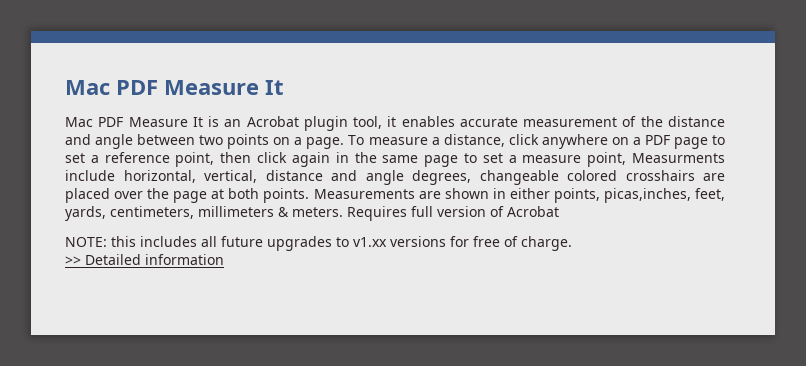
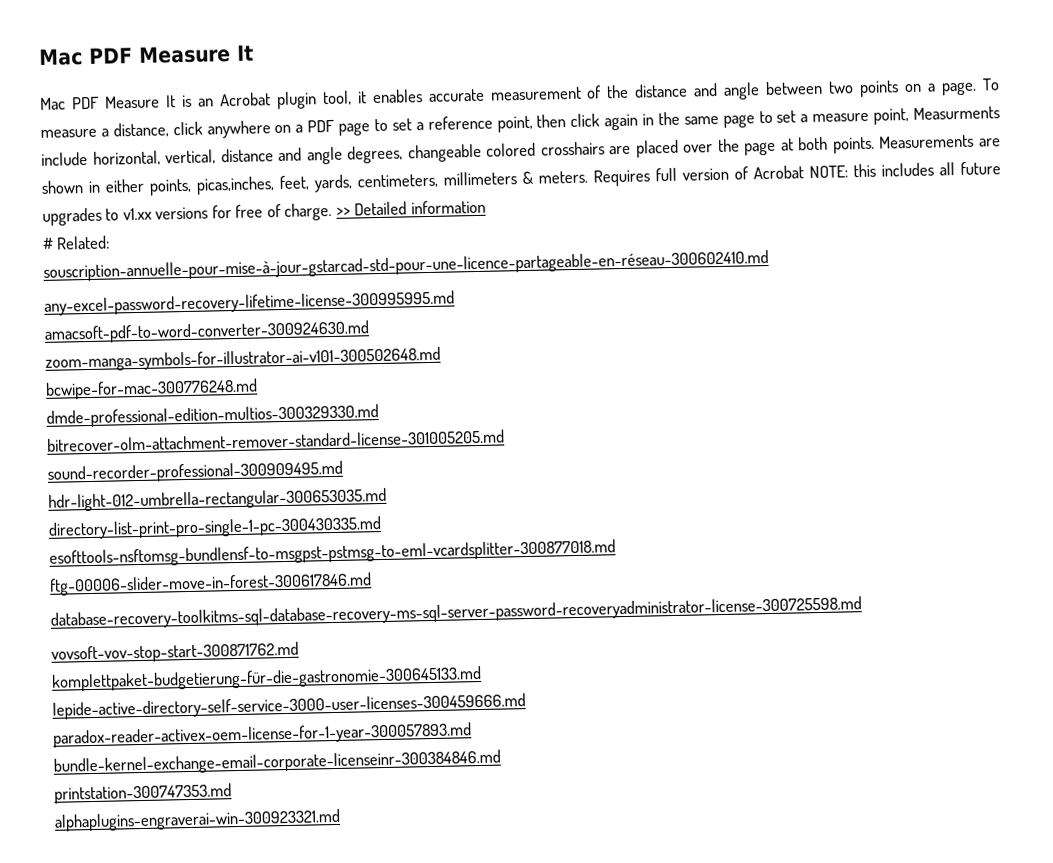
(559, 211) // -> (804, 172) none
(572, 243) // -> (333, 211) none
(224, 259) none -> [42,235,111,250] [43,249,769,282] [44,290,455,316] [44,320,370,344] [45,346,441,372] [45,378,258,400] [46,404,379,428] [47,429,505,452] [47,460,343,484] [48,487,387,512] [48,516,382,540] [49,539,616,568] [49,572,372,596] [50,596,862,630] [51,641,299,664] [51,665,482,692] [52,693,526,720] [53,722,472,748] [53,749,501,776] [54,783,232,804] [54,808,341,832] // # Related: // souscription-annuelle-pour-mise-à-jour-gstarcad-std-pour-une-licence-partageable-en-réseau-300602410.md // any-excel-password-recovery-lifetime-license-300995995.md // amacsoft-pdf-to-word-converter-300924630.md // zoom-manga-symbols-for-illustrator-ai-v101-300502648.md // bcwipe-for-mac-300776248.md // dmde-professional-edition-multios-300329330.md // bitrecover-olm-attachment-remover-standard-license-301005205.md // sound-recorder-professional-300909495.md // hdr-light-012-umbrella-rectangular-300653035.md // directory-list-print-pro-single-1-pc-300430335.md // esofttools-nsftomsg-bundlensf-to-msgpst-pstmsg-to-eml-vcardsplitter-300877018.md // ftg-00006-slider-move-in-forest-300617846.md // database-recovery-toolkitms-sql-database-recovery-ms-sql-server-password-recoveryadministrator-license-300725598.md // vovsoft-vov-stop-start-300871762.md // komplettpaket-budgetierung-für-die-gastronomie-300645133.md // lepide-active-directory-self-service-3000-user-licenses-300459666.md // paradox-reader-activex-oem-license-for-1-year-300057893.md // bundle-kernel-exchange-email-corporate-licenseinr-300384846.md // printstation-300747353.md // alphaplugins-engraverai-win-300923321.md

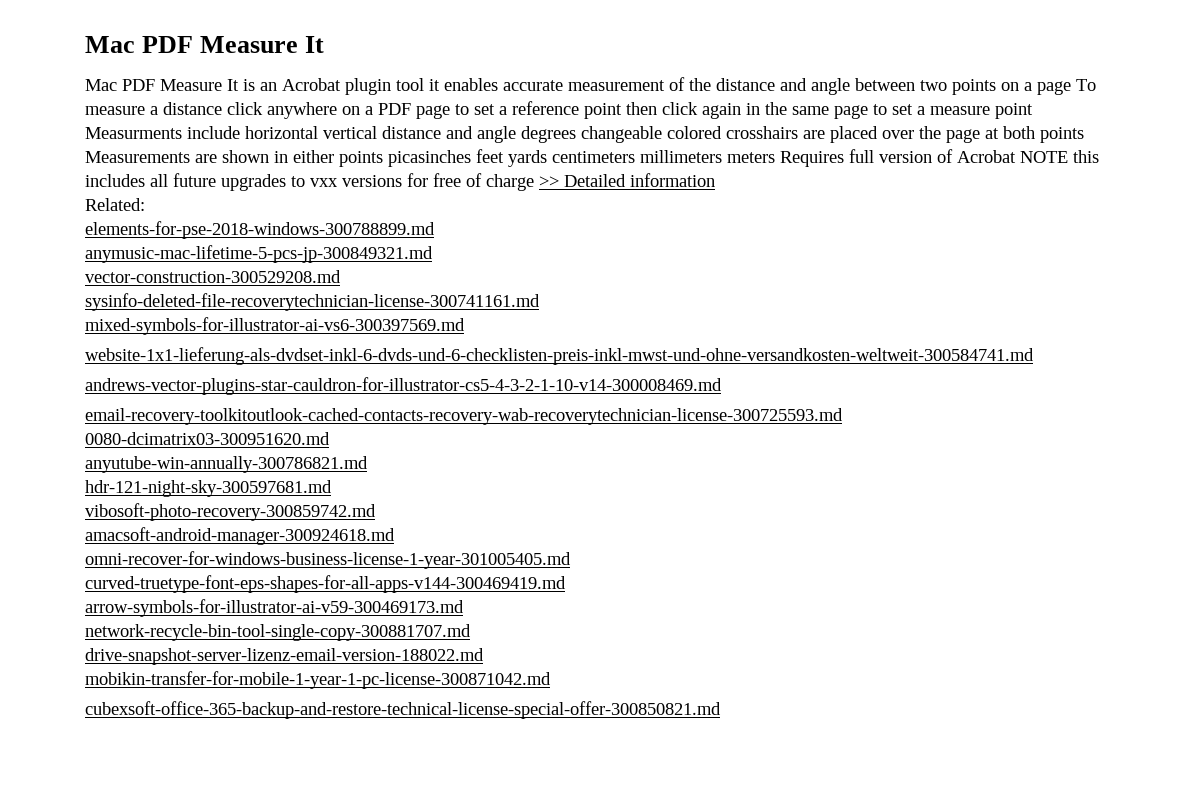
[321,90,352,106] tool, -> [396,78,424,91] tool
[941,81,978,96] page. -> [1037,81,1071,95] page
[112,122,169,138] distance, -> [163,102,222,115] distance
[496,115,533,133] point, -> [584,103,622,119] point
[873,108,910,125] point, -> [995,103,1033,119] point
[92,145,404,166] horizontal, vertical, distance and angle degrees, -> [245,126,576,143] horizontal vertical distance and angle degrees
[832,136,875,154] points. -> [1040,127,1084,143] points
[149,170,588,196] points, picas,inches, feet, yards, centimeters, millimeters & meters. -> [339,149,775,167] points picasinches feet yards centimeters millimeters meters
[809,165,848,179] NOTE: -> [1020,151,1068,163] NOTE
[122,207,152,221] v1.xx -> [310,178,338,187] vxx
[284,202,333,221] charge. -> [486,174,534,191] charge
[42,237,54,250] # -> (715, 180) none
[43,249,769,282] [44,290,455,316] [44,320,370,344] [45,346,441,372] [45,378,258,400] [46,404,379,428] [47,429,505,452] [47,460,343,484] [48,487,387,512] [48,516,382,540] [49,539,616,568] [49,572,372,596] [50,596,862,630] [51,641,299,664] [51,665,482,692] [52,693,526,720] [53,722,472,748] [53,749,501,776] [54,783,232,804] [54,808,341,832] souscription-annuelle-pour-mise-à-jour-gstarcad-std-pour-une-licence-partageable-en-réseau-300602410.md // any-excel-password-recovery-lifetime-license-300995995.md // amacsoft-pdf-to-word-converter-300924630.md // zoom-manga-symbols-for-illustrator-ai-v101-300502648.md // bcwipe-for-mac-300776248.md // dmde-professional-edition-multios-300329330.md // bitrecover-olm-attachment-remover-standard-license-301005205.md // sound-recorder-professional-300909495.md // hdr-light-012-umbrella-rectangular-300653035.md // directory-list-print-pro-single-1-pc-300430335.md // esofttools-nsftomsg-bundlensf-to-msgpst-pstmsg-to-eml-vcardsplitter-300877018.md // ftg-00006-slider-move-in-forest-300617846.md // database-recovery-toolkitms-sql-database-recovery-ms-sql-server-password-recoveryadministrator-license-300725598.md // vovsoft-vov-stop-start-300871762.md // komplettpaket-budgetierung-für-die-gastronomie-300645133.md // lepide-active-directory-self-service-3000-user-licenses-300459666.md // paradox-reader-activex-oem-license-for-1-year-300057893.md // bundle-kernel-exchange-email-corporate-licenseinr-300384846.md // printstation-300747353.md // alphaplugins-engraverai-win-300923321.md -> [85,221,435,239] [85,245,433,263] [85,270,341,283] [85,293,540,311] [85,317,465,335] [85,347,1034,365] [85,377,722,395] [85,408,843,425] [85,432,330,445] [85,456,368,473] [85,480,332,497] [85,503,376,521] [85,527,395,545] [85,551,571,569] [85,575,566,593] [85,599,464,617] [85,624,471,641] [85,648,484,665] [85,671,551,689] [85,701,721,719] elements-for-pse-2018-windows-300788899.md // anymusic-mac-lifetime-5-pcs-jp-300849321.md // vector-construction-300529208.md // sysinfo-deleted-file-recoverytechnician-license-300741161.md // mixed-symbols-for-illustrator-ai-vs6-300397569.md // website-1x1-lieferung-als-dvdset-inkl-6-dvds-und-6-checklisten-preis-inkl-mwst-und-ohne-versandkosten-weltweit-300584741.md // andrews-vector-plugins-star-cauldron-for-illustrator-cs5-4-3-2-1-10-v14-300008469.md // email-recovery-toolkitoutlook-cached-contacts-recovery-wab-recoverytechnician-license-300725593.md // 0080-dcimatrix03-300951620.md // anyutube-win-annually-300786821.md // hdr-121-night-sky-300597681.md // vibosoft-photo-recovery-300859742.md // amacsoft-android-manager-300924618.md // omni-recover-for-windows-business-license-1-year-301005405.md // curved-truetype-font-eps-shapes-for-all-apps-v144-300469419.md // arrow-symbols-for-illustrator-ai-v59-300469173.md // network-recycle-bin-tool-single-copy-300881707.md // drive-snapshot-server-lizenz-email-version-188022.md // mobikin-transfer-for-mobile-1-year-1-pc-license-300871042.md // cubexsoft-office-365-backup-and-restore-technical-license-special-offer-300850821.md

